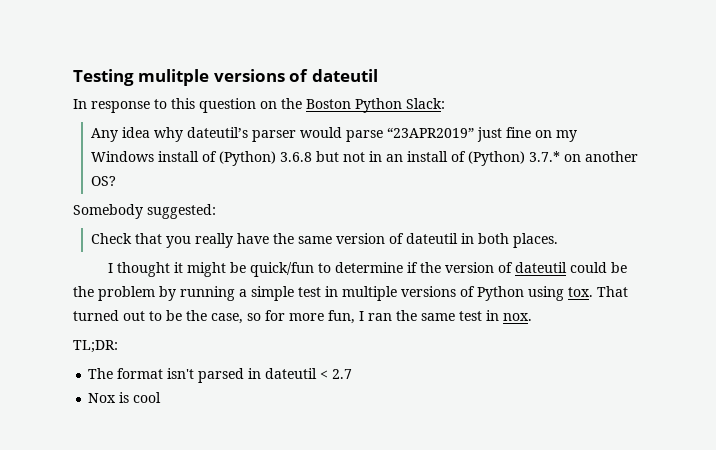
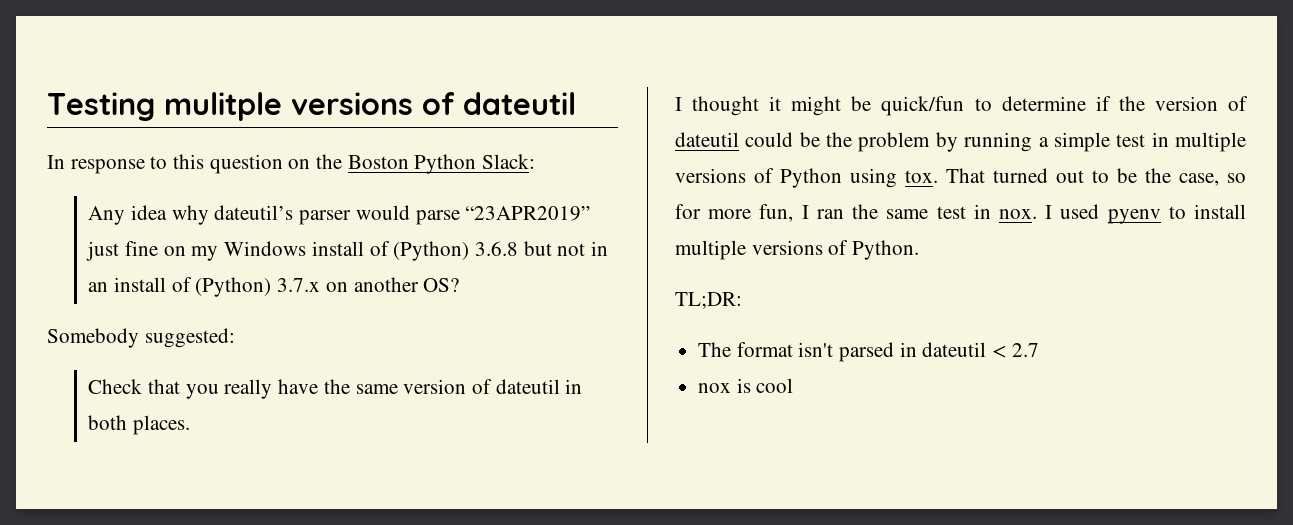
[528,151,560,162] 3.7.* -> [277,278,321,292] 3.7.x
(532, 317) none -> [1045,204,1246,224] [675,240,920,260] I used pyenv to install multiple versions of Python.
[88,393,117,403] Nox -> [698,383,732,393] nox

